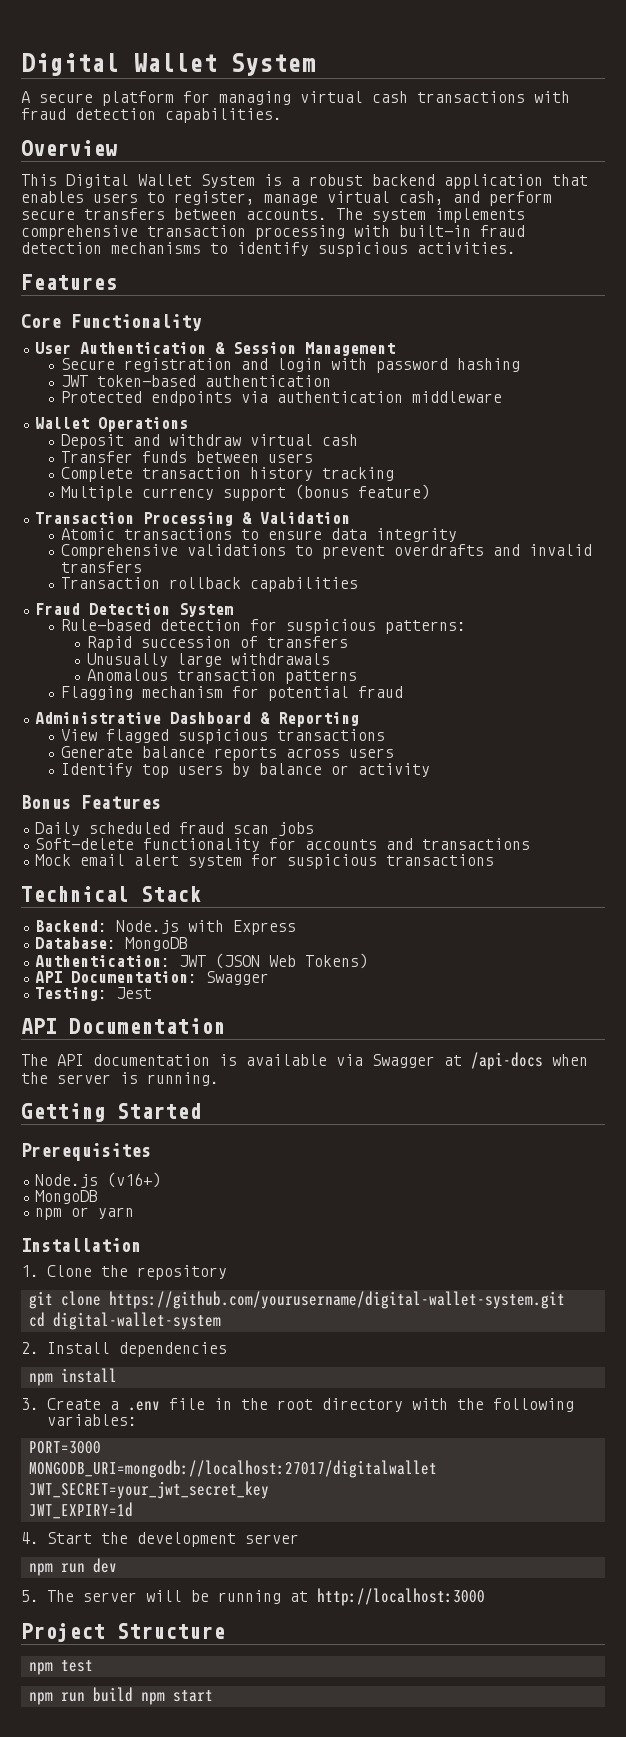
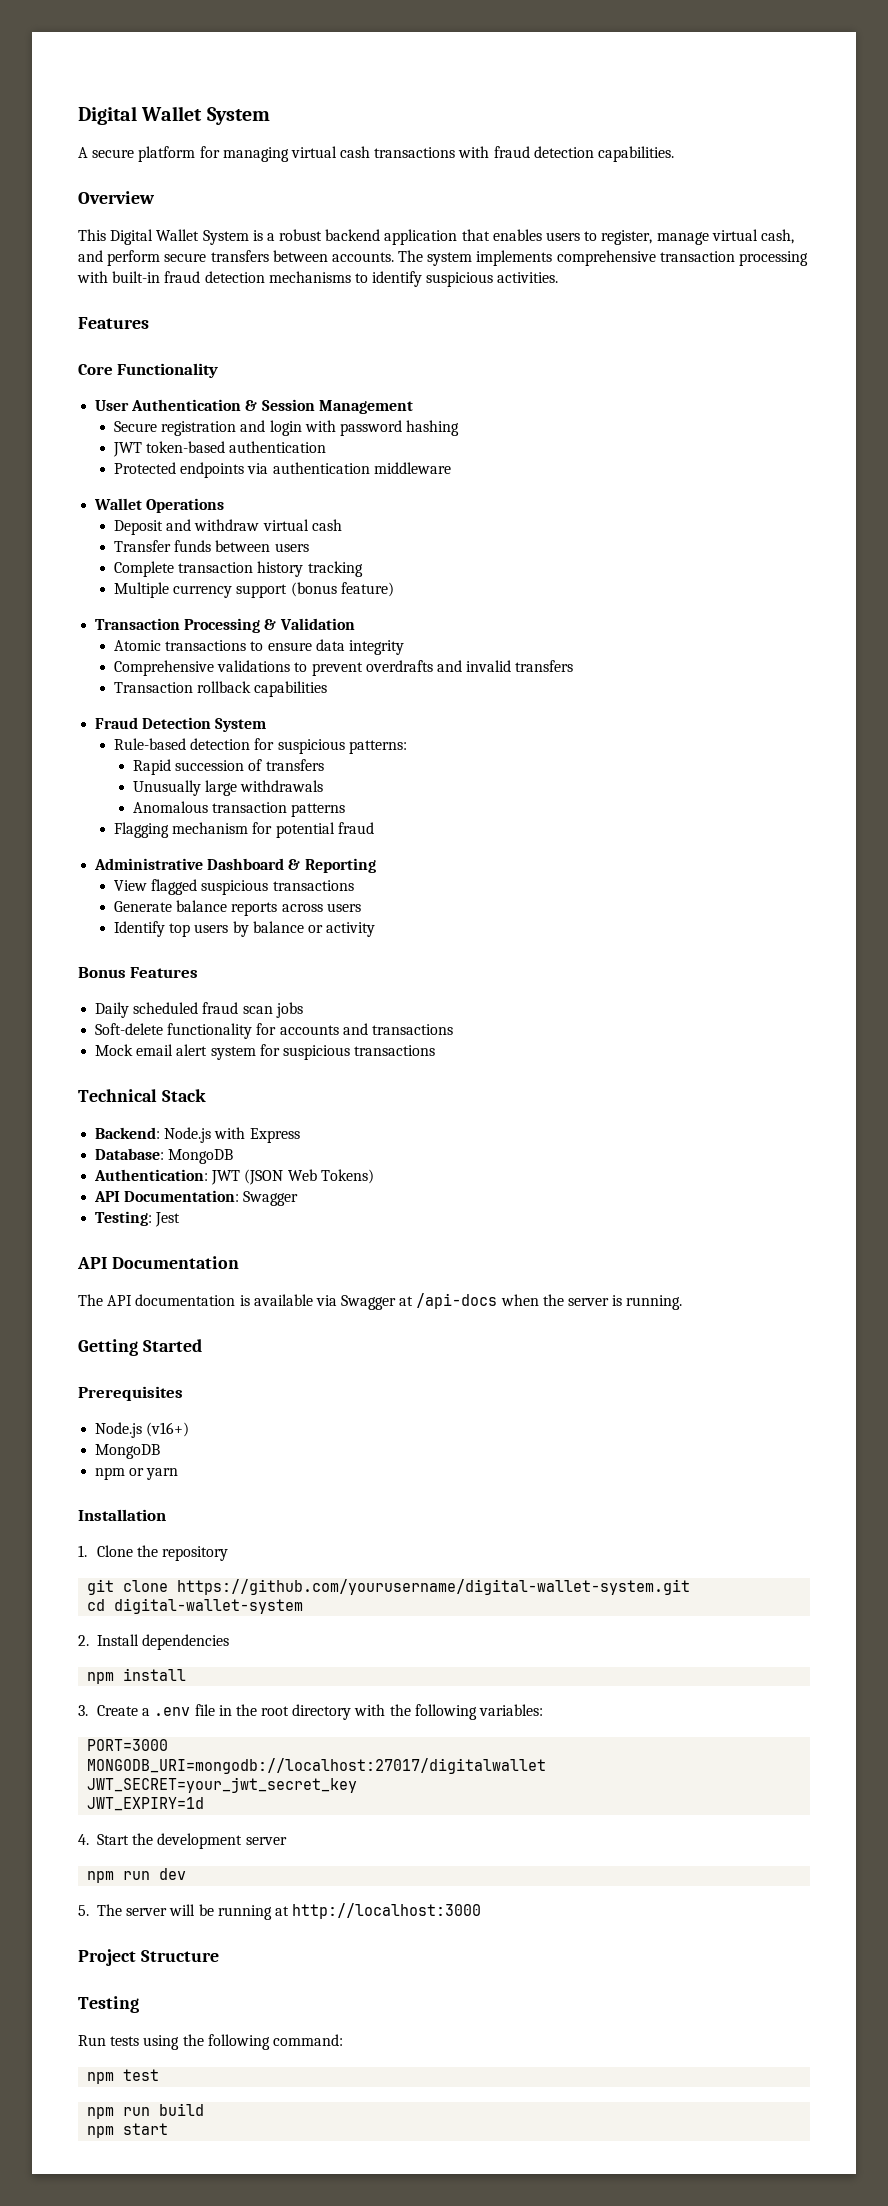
(225, 1631) none -> [78,1996,139,2013] [78,2034,343,2050] // Testing // Run tests using the following command:
(133, 1694) none -> (205, 2109) //

